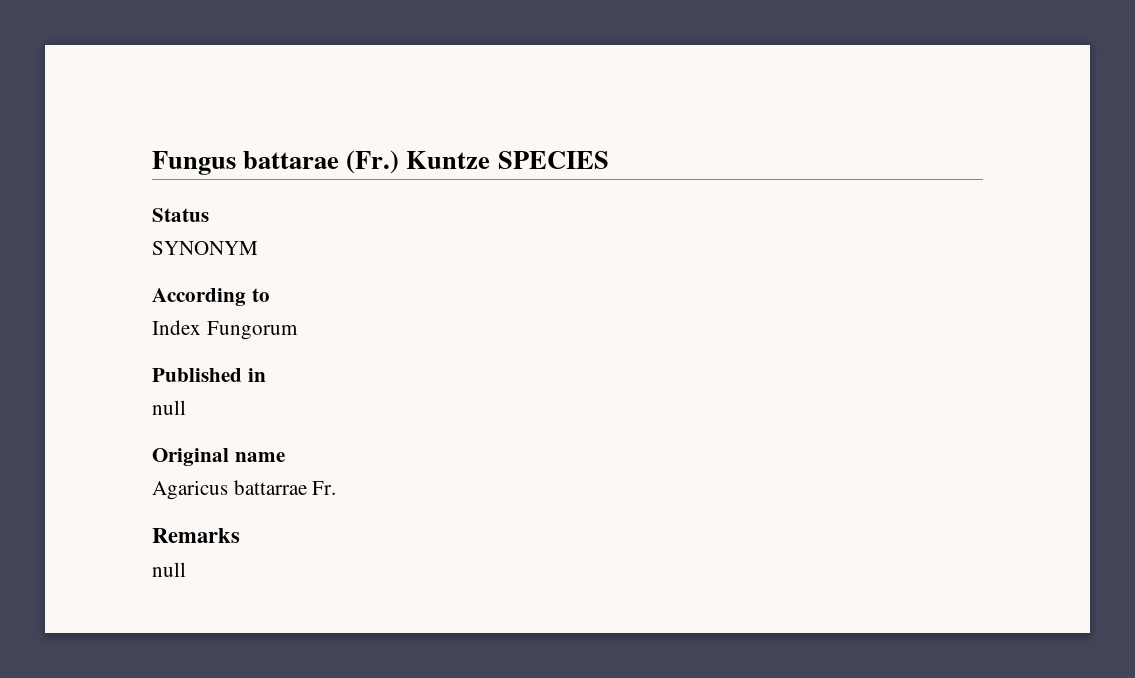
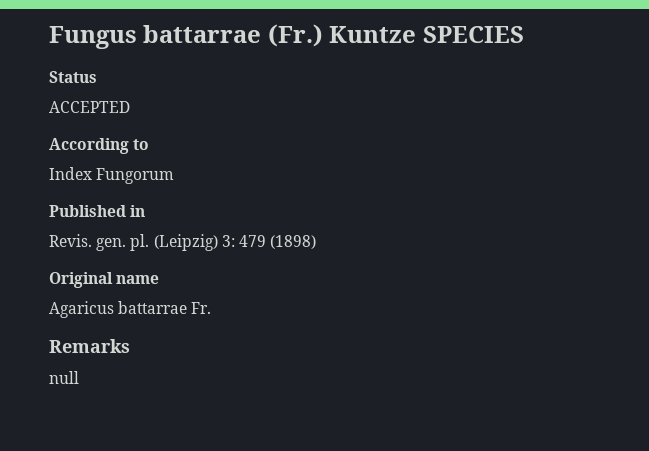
[243,151,340,169] battarae -> [143,25,262,43] battarrae
[152,241,258,255] SYNONYM -> [49,101,130,113] ACCEPTED
[152,400,186,415] null -> [49,234,317,251] Revis. gen. pl. (Leipzig) 3: 479 (1898)

